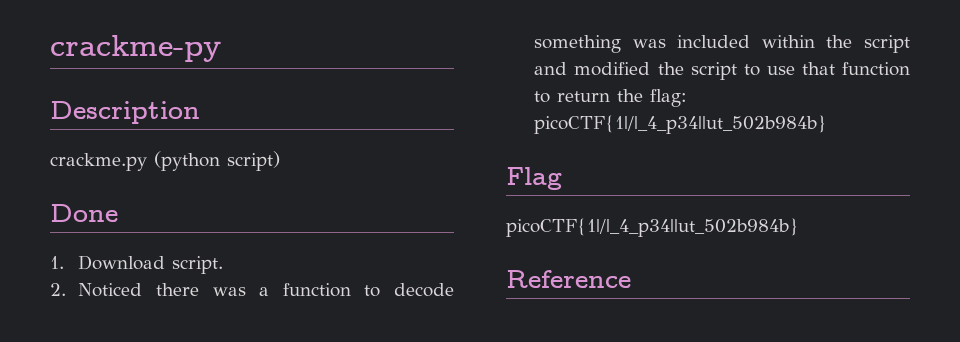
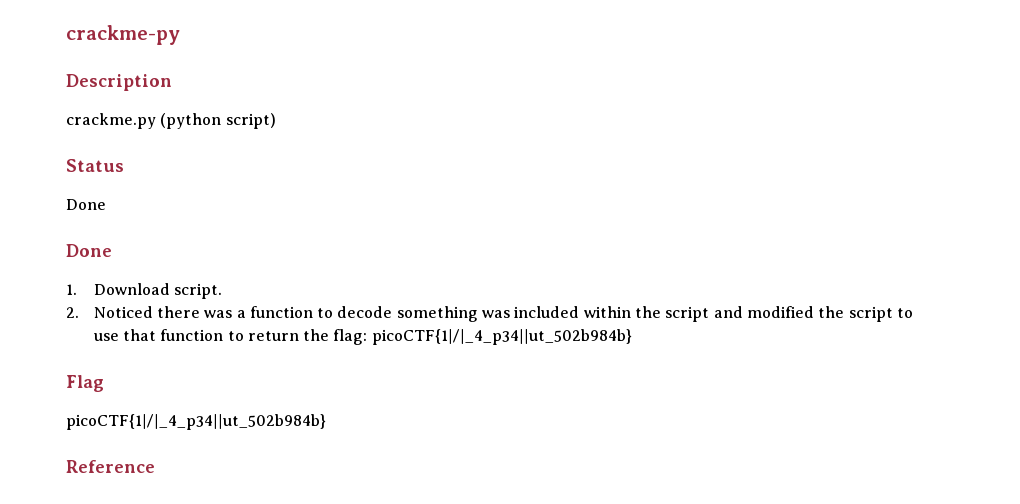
(280, 161) none -> [66,159,124,172] [66,199,106,210] // Status // Done

